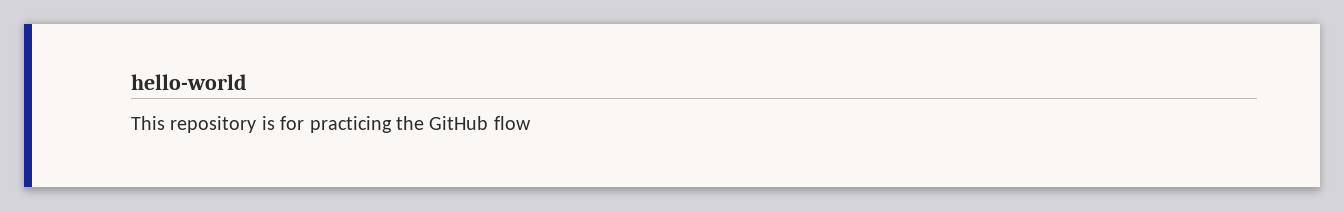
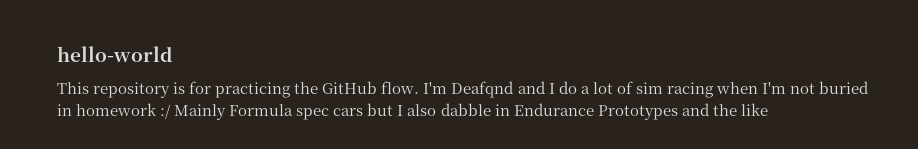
[493,116,531,130] flow -> [381,81,870,98] [57,103,768,120] flow. I'm Deafqnd and I do a lot of sim racing when I'm not buried in homework :/ Mainly Formula spec cars but I also dabble in Endurance Prototypes and the like

